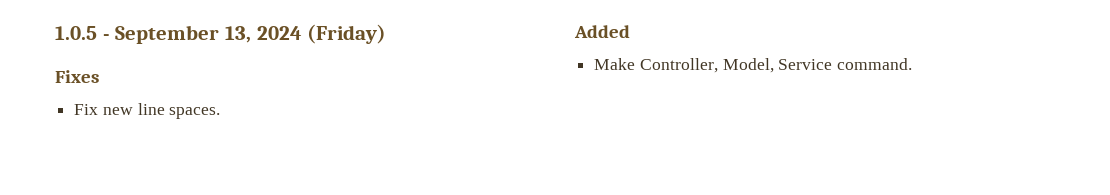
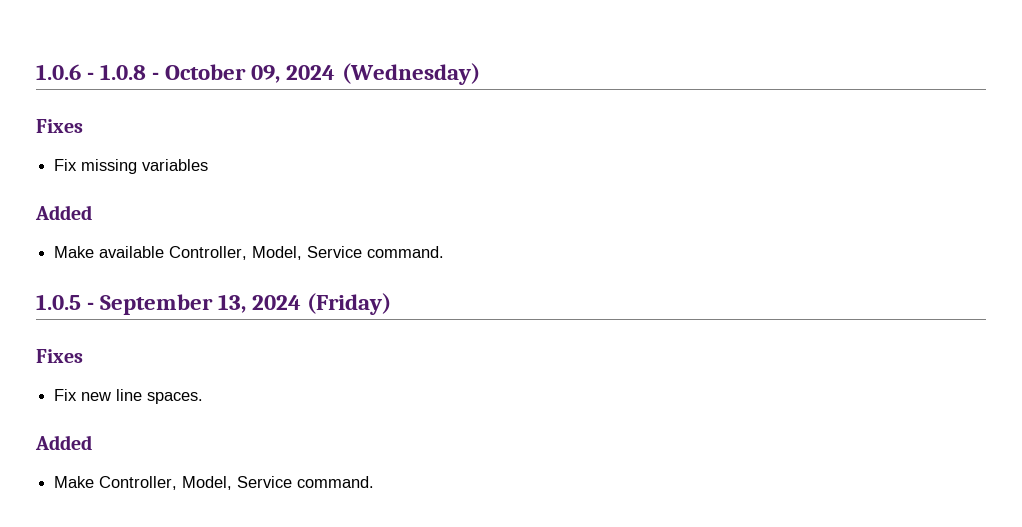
(55, 33) none -> [36,63,480,85] [36,119,83,133] [54,159,209,174] [35,205,92,220] [54,246,445,260] 1.0.6 - 1.0.8 - October 09, 2024 (Wednesday) // Fixes // Fix missing variables // Added // Make available Controller, Model, Service command. //

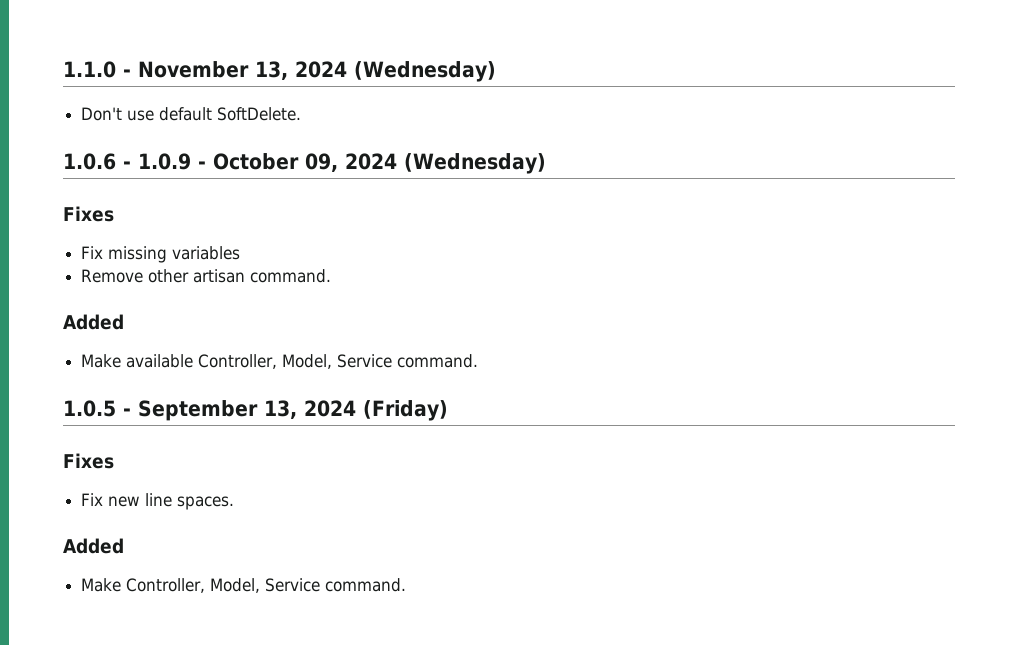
(36, 72) none -> [63,61,496,82] [81,107,302,121] 1.1.0 - November 13, 2024 (Wednesday) // Don't use default SoftDelete. //
[100,64,147,80] 1.0.8 -> [138,153,191,170] 1.0.9
(209, 165) none -> [81,269,332,283] // Remove other artisan command.

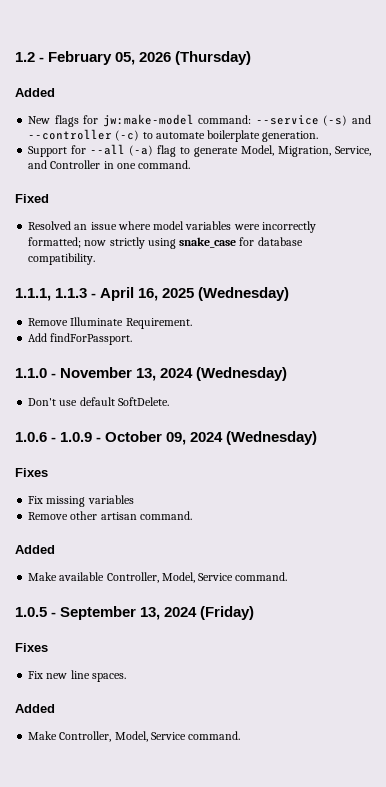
(63, 69) none -> [15,51,252,65] [15,88,55,97] [28,114,371,127] [28,129,319,142] [28,144,371,157] [28,160,191,169] [15,194,49,203] [28,221,316,233] [28,237,303,249] [28,253,96,265] [15,287,290,301] [28,317,192,329] [28,333,133,345] 1.2 - February 05, 2026 (Thursday) // Added // New flags for jw:make-model command: --service (-s) and --controller (-c) to automate boilerplate generation. // Support for --all (-a) flag to generate Model, Migration, Service, and Controller in one command. // Fixed // Resolved an issue where model variables were incorrectly formatted; now strictly using snake_case for database compatibility. // 1.1.1, 1.1.3 - April 16, 2025 (Wednesday) // Remove Illuminate Requirement. // Add findForPassport. //

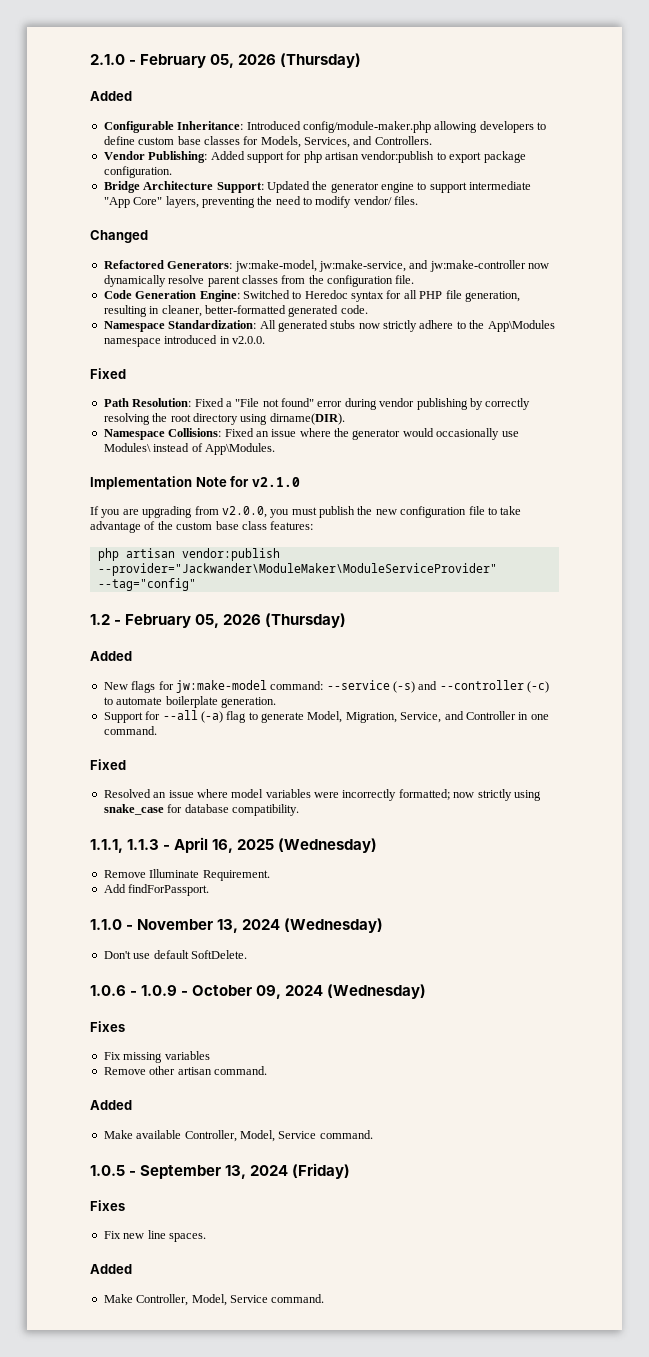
(15, 57) none -> [90,53,362,68] [90,91,132,101] [103,121,546,133] [103,136,432,148] [103,151,526,163] [103,166,172,178] [103,181,532,193] [103,196,419,208] [90,230,148,243] [103,260,549,272] [103,275,415,287] [103,290,520,302] [103,305,368,317] [103,320,555,332] [103,335,265,347] [90,368,126,379] [103,398,531,410] [103,413,345,425] [103,428,519,440] [103,443,275,455] [90,476,300,490] [90,506,522,518] [90,521,314,533] [97,548,280,561] [97,563,497,576] [97,578,196,591] 2.1.0 - February 05, 2026 (Thursday) // Added // Configurable Inheritance: Introduced config/module-maker.php allowing developers to define custom base classes for Models, Services, and Controllers. // Vendor Publishing: Added support for php artisan vendor:publish to export package configuration. // Bridge Architecture Support: Updated the generator engine to support intermediate "App Core" layers, preventing the need to modify vendor/ files. // Changed // Refactored Generators: jw:make-model, jw:make-service, and jw:make-controller now dynamically resolve parent classes from the configuration file. // Code Generation Engine: Switched to Heredoc syntax for all PHP file generation, resulting in cleaner, better-formatted generated code. // Namespace Standardization: All generated stubs now strictly adhere to the App\Modules namespace introduced in v2.0.0. // Fixed // Path Resolution: Fixed a "File not found" error during vendor publishing by correctly resolving the root directory using dirname(DIR). // Namespace Collisions: Fixed an issue where the generator would occasionally use Modules\ instead of App\Modules. // Implementation Note for v2.1.0 // If you are upgrading from v2.0.0, you must publish the new configuration file to take advantage of the custom base class features: // php artisan vendor:publish --provider="Jackwander\ModuleMaker\ModuleServiceProvider" --tag="config" //

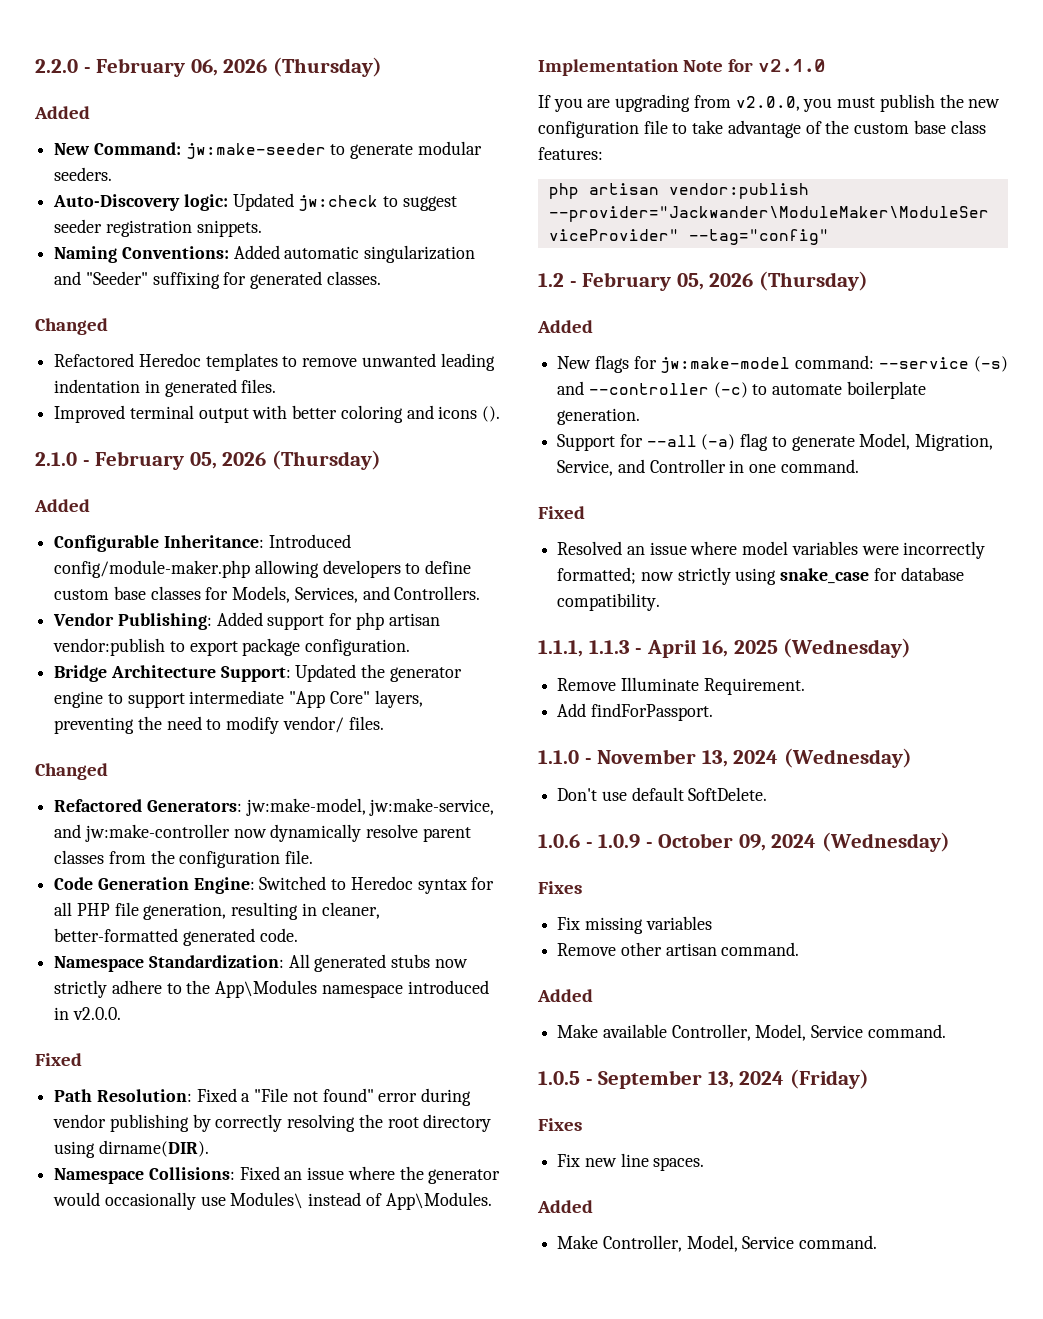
(90, 59) none -> [35,57,382,77] [34,106,90,119] [54,141,482,159] [54,167,113,181] [53,193,457,211] [54,219,262,237] [54,245,476,263] [54,271,381,289] [35,318,108,335] [54,353,495,371] [54,379,277,397] [54,405,501,423] 2.2.0 - February 06, 2026 (Thursday) // Added // New Command: jw:make-seeder to generate modular seeders. // Auto-Discovery logic: Updated jw:check to suggest seeder registration snippets. // Naming Conventions: Added automatic singularization and "Seeder" suffixing for generated classes. // Changed // Refactored Heredoc templates to remove unwanted leading indentation in generated files. // Improved terminal output with better coloring and icons (). //

